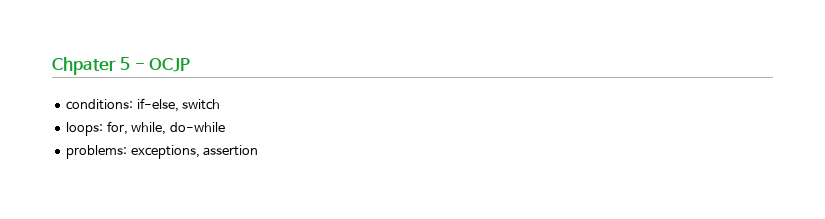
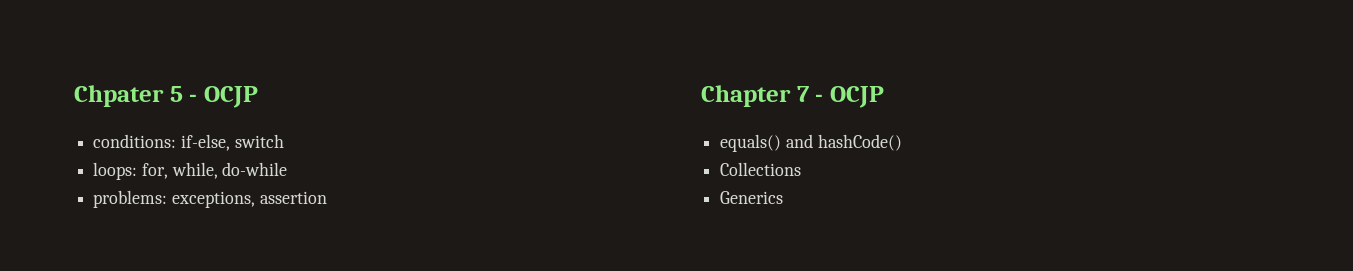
(259, 150) none -> [701,85,884,108] [720,134,902,152] [720,162,802,176] [720,191,784,204] // Chapter 7 - OCJP // equals() and hashCode() // Collections // Generics

